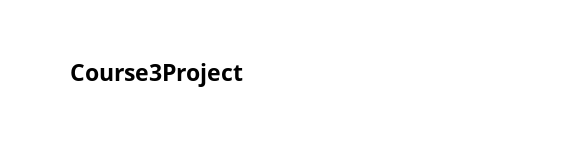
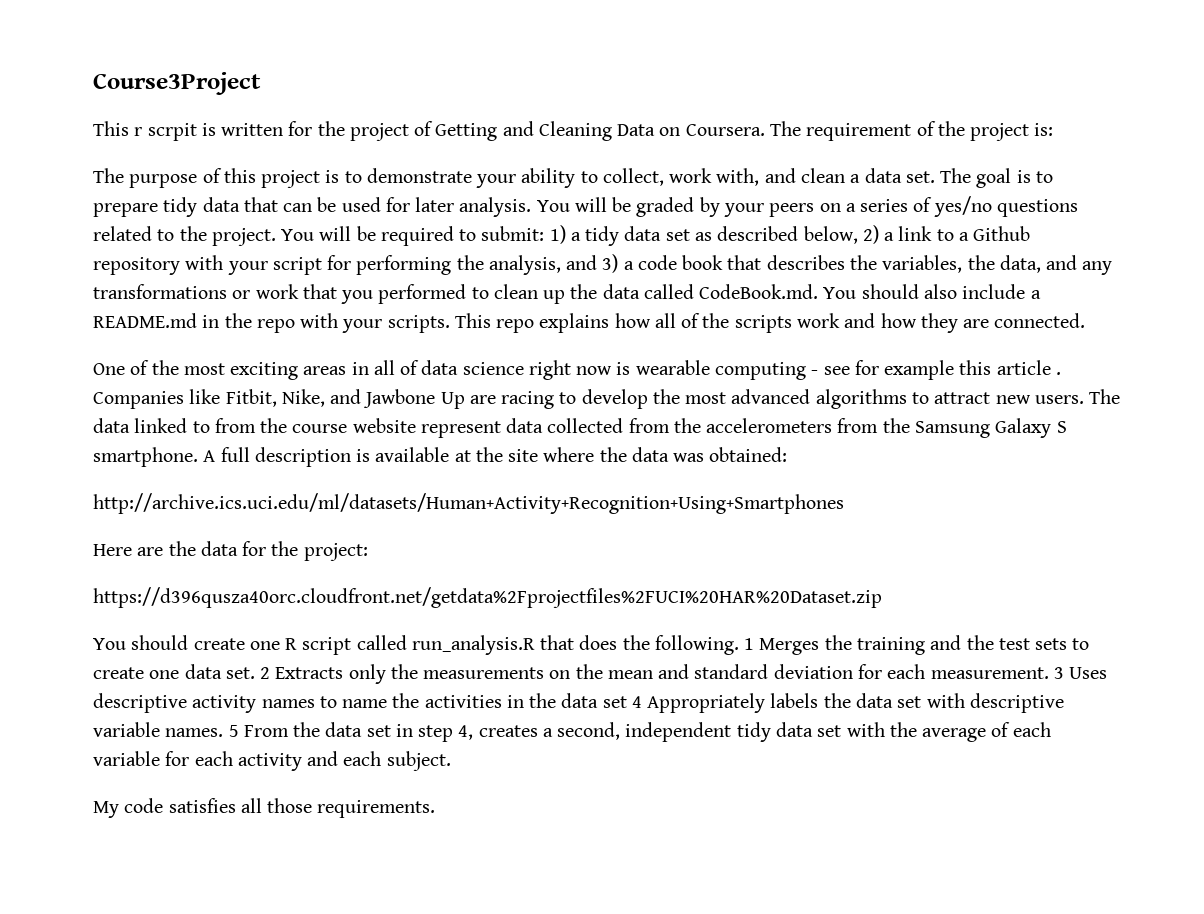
(243, 75) none -> [93,121,1054,141] [93,168,1053,188] [93,196,1078,217] [93,225,1031,246] [93,254,1113,275] [93,284,1041,304] [93,313,1086,333] [93,360,1061,380] [93,389,1121,409] [93,418,1067,438] [93,447,788,467] [93,493,844,514] [93,541,368,561] [93,587,882,608] [93,635,1090,655] [93,664,1108,684] [93,693,1064,713] [93,722,1051,742] [93,751,451,771] [93,798,436,818] // This r scrpit is written for the project of Getting and Cleaning Data on Coursera. The requirement of the project is: // The purpose of this project is to demonstrate your ability to collect, work with, and clean a data set. The goal is to prepare tidy data that can be used for later analysis. You will be graded by your peers on a series of yes/no questions related to the project. You will be required to submit: 1) a tidy data set as described below, 2) a link to a Github repository with your script for performing the analysis, and 3) a code book that describes the variables, the data, and any transformations or work that you performed to clean up the data called CodeBook.md. You should also include a README.md in the repo with your scripts. This repo explains how all of the scripts work and how they are connected. // One of the most exciting areas in all of data science right now is wearable computing - see for example this article . Companies like Fitbit, Nike, and Jawbone Up are racing to develop the most advanced algorithms to attract new users. The data linked to from the course website represent data collected from the accelerometers from the Samsung Galaxy S smartphone. A full description is available at the site where the data was obtained: // http://archive.ics.uci.edu/ml/datasets/Human+Activity+Recognition+Using+Smartphones // Here are the data for the project: // https://d396qusza40orc.cloudfront.net/getdata%2Fprojectfiles%2FUCI%20HAR%20Dataset.zip // You should create one R script called run_analysis.R that does the following. 1 Merges the training and the test sets to create one data set. 2 Extracts only the measurements on the mean and standard deviation for each measurement. 3 Uses descriptive activity names to name the activities in the data set 4 Appropriately labels the data set with descriptive variable names. 5 From the data set in step 4, creates a second, independent tidy data set with the average of each variable for each activity and each subject. // My code satisfies all those requirements.

